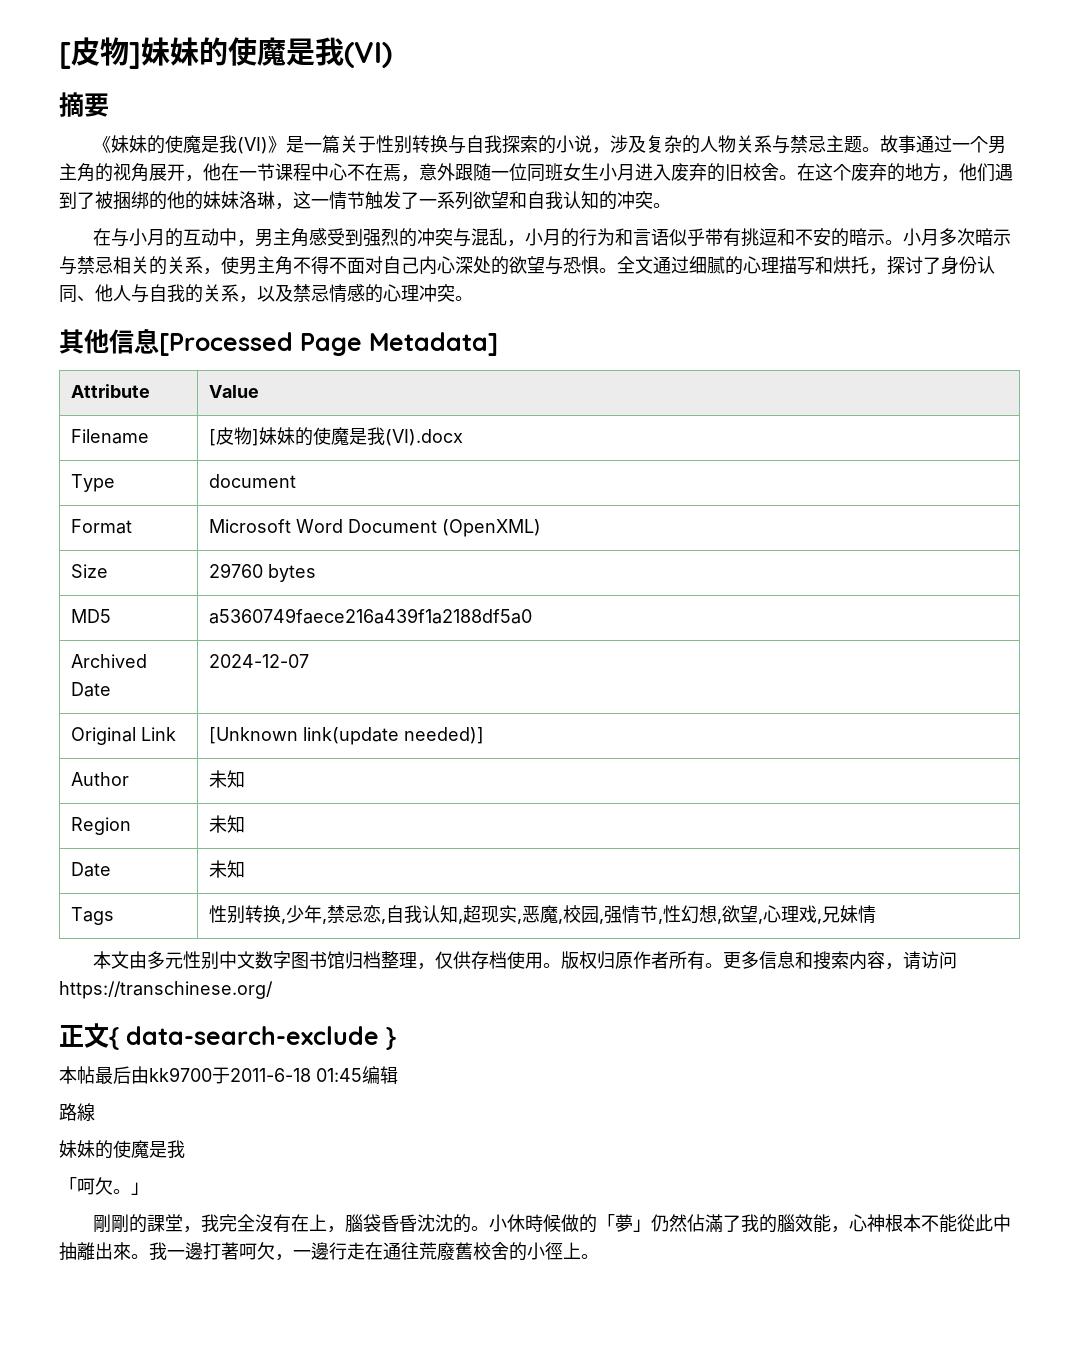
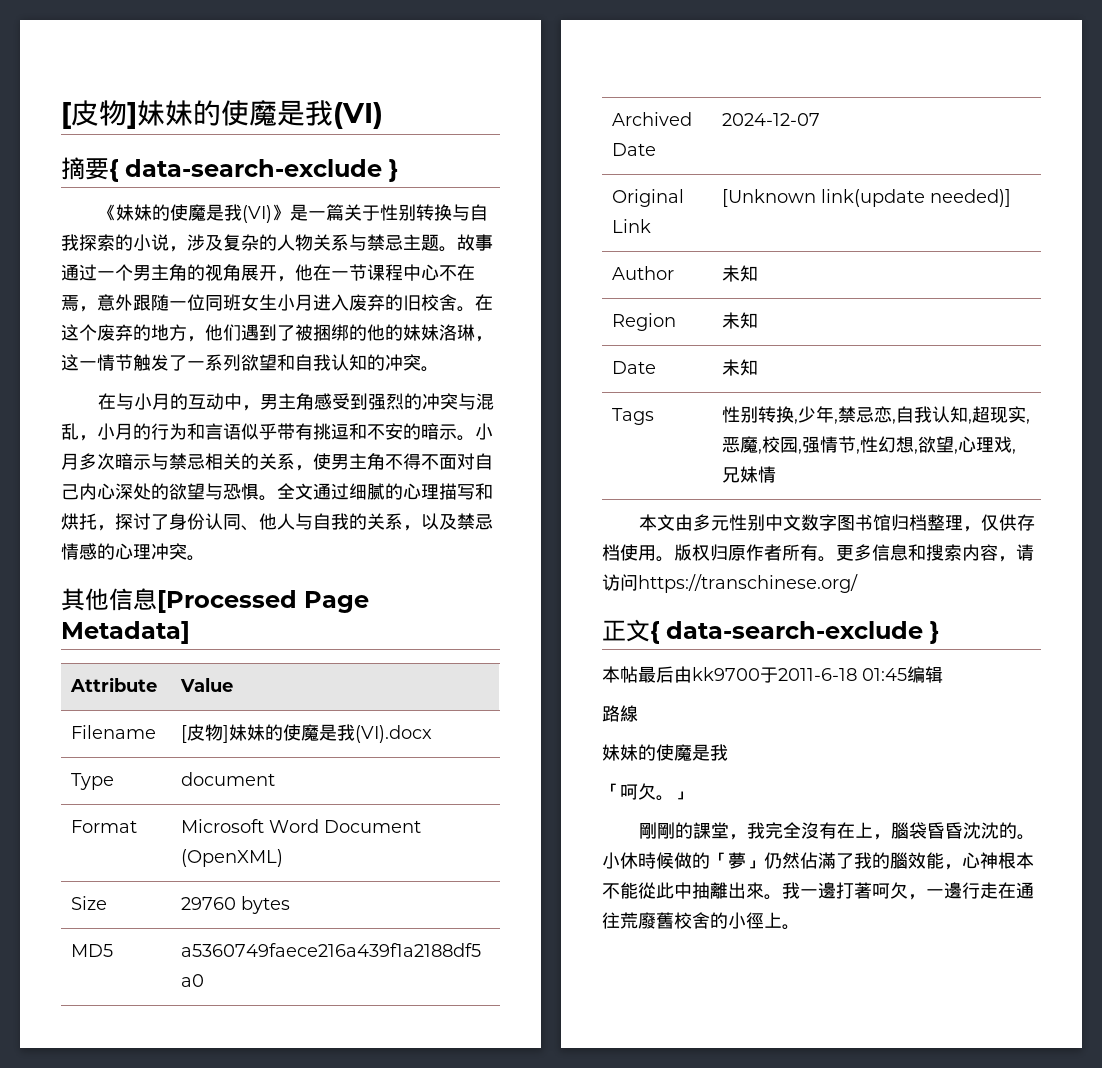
(109, 105) none -> [109,159,398,182] { data-search-exclude }

